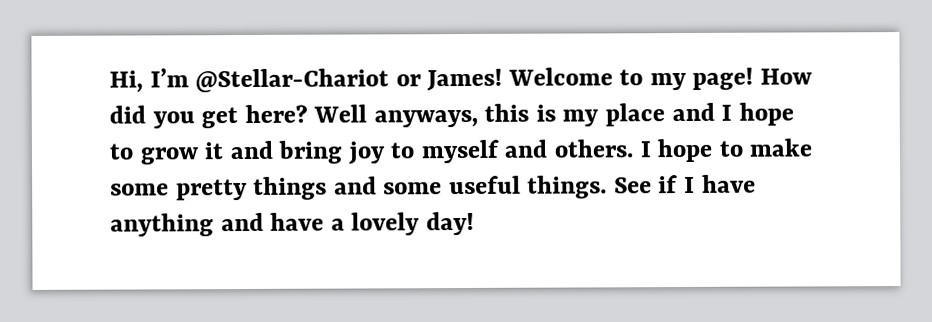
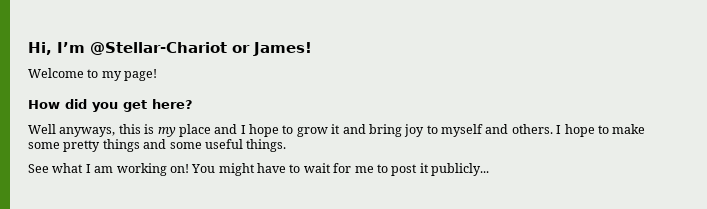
(503, 80) none -> (312, 49) //
(754, 78) none -> (158, 75) //
(308, 114) none -> (193, 104) //
[613,174,756,194] [110,211,474,237] See if I have anything and have a lovely day! -> [28,163,489,176] // See what I am working on! You might have to wait for me to post it publicly...

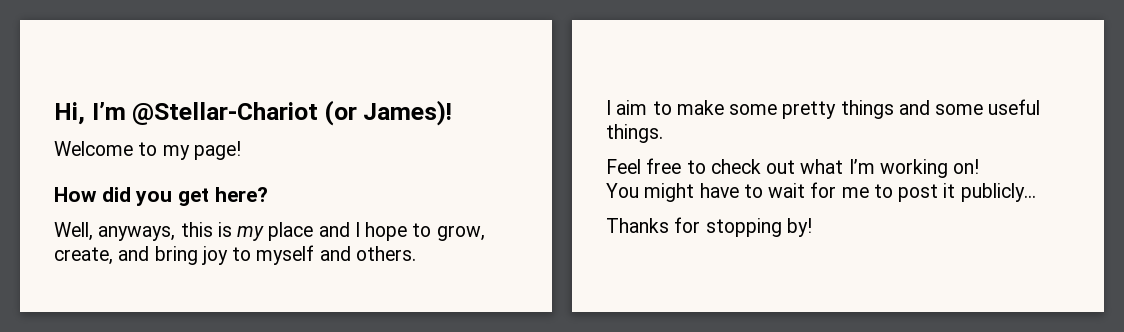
[232,42,312,56] or James! -> [324,100,453,126] (or James)!
[28,124,56,134] Well -> [54,222,93,241] Well,
[296,124,341,137] grow it -> [436,225,485,241] [54,247,113,265] grow, create,
[556,124,595,137] I hope -> [606,100,648,115] // I aim
[28,163,114,173] See what I am -> [606,158,875,174] Feel free to check out what I’m
(189, 168) none -> (980, 166) //
(489, 169) none -> [606,217,812,237] // Thanks for stopping by!

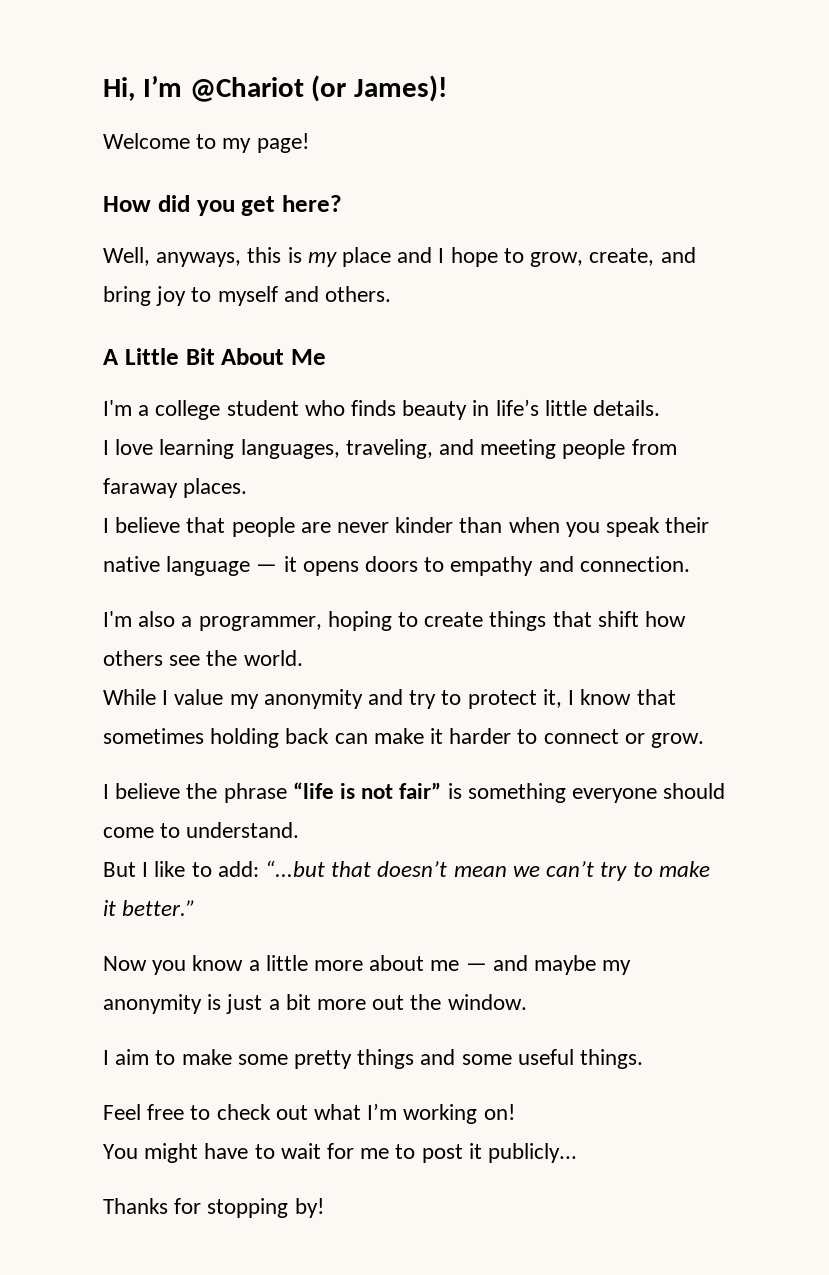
[132,102,319,125] @Stellar-Chariot -> [189,77,304,102] @Chariot
(416, 253) none -> [103,348,326,365] [103,399,661,420] [103,439,677,459] [103,478,248,498] [103,517,710,537] [103,556,690,576] [103,611,687,631] [103,650,303,666] [103,689,676,709] [103,728,705,748] [103,782,726,803] [103,822,300,838] [103,860,710,881] [103,900,197,916] [103,955,632,975] [103,994,527,1014] // A Little Bit About Me // I'm a college student who finds beauty in life’s little details. // I love learning languages, traveling, and meeting people from faraway places. // I believe that people are never kinder than when you speak their native language — it opens doors to empathy and connection. // I'm also a programmer, hoping to create things that shift how others see the world. // While I value my anonymity and try to protect it, I know that sometimes holding back can make it harder to connect or grow. // I believe the phrase “life is not fair” is something everyone should come to understand. // But I like to add: “...but that doesn’t mean we can’t try to make it better.” // Now you know a little more about me — and maybe my anonymity is just a bit more out the window.

